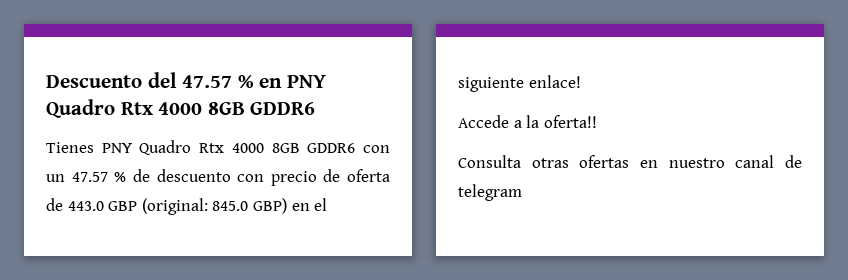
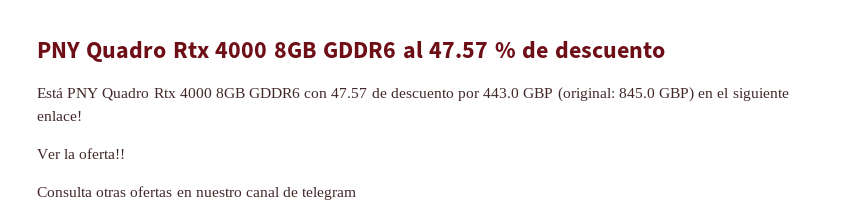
[46,72,326,88] [46,99,316,118] [46,142,94,153] Descuento del 47.57 % en PNY Quadro Rtx 4000 8GB GDDR6 // Tienes -> [37,41,665,62] [37,88,63,98] PNY Quadro Rtx 4000 8GB GDDR6 al 47.57 % de descuento // Está
[46,169,390,186] [46,198,63,211] un 47.57 % de descuento con precio de oferta de -> [331,88,481,101] 47.57 de descuento por
[458,115,522,128] Accede a -> [37,149,61,159] Ver

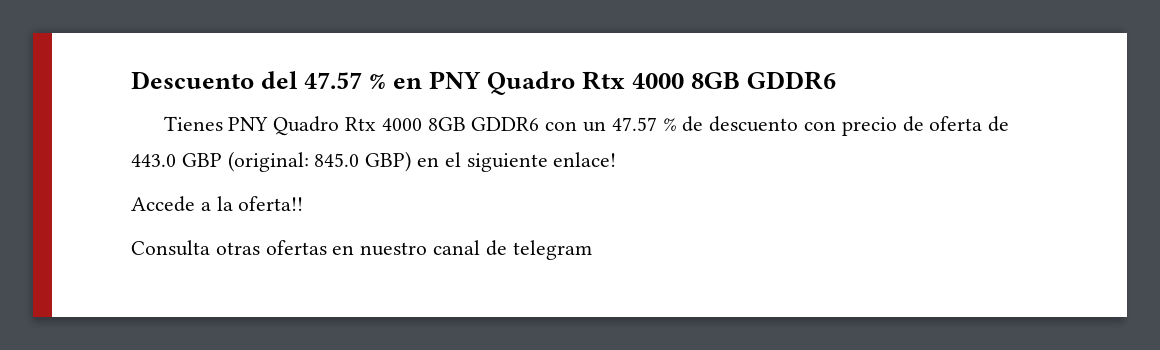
[37,41,665,62] [37,88,63,98] PNY Quadro Rtx 4000 8GB GDDR6 al 47.57 % de descuento // Está -> [131,71,837,95] [163,116,223,131] Descuento del 47.57 % en PNY Quadro Rtx 4000 8GB GDDR6 // Tienes
[331,88,481,101] 47.57 de descuento por -> [582,116,1010,136] un 47.57 % de descuento con precio de oferta de
[37,149,61,159] Ver -> [131,196,211,212] Accede a

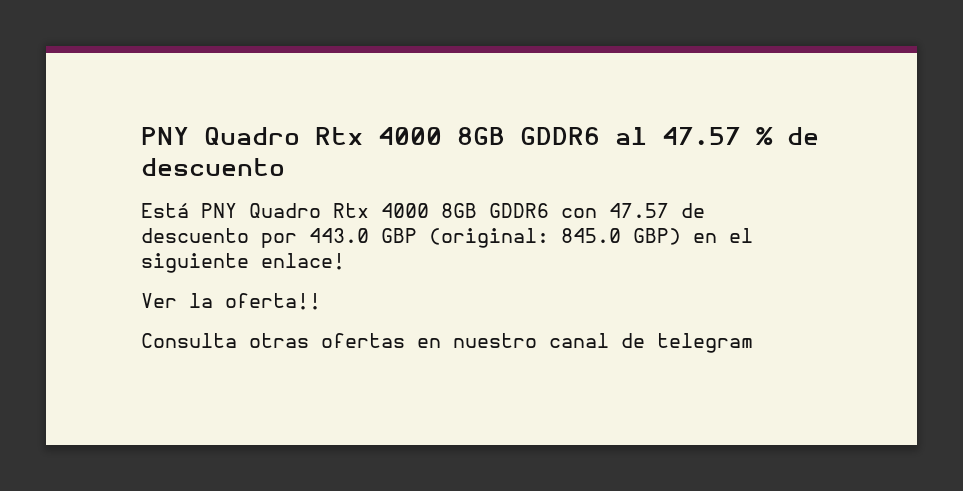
[131,71,837,95] [163,116,223,131] Descuento del 47.57 % en PNY Quadro Rtx 4000 8GB GDDR6 // Tienes -> [141,127,819,145] [141,158,285,176] [141,203,189,218] PNY Quadro Rtx 4000 8GB GDDR6 al 47.57 % de descuento // Está
[582,116,1010,136] un 47.57 % de descuento con precio de oferta de -> [609,203,705,218] [141,228,297,248] 47.57 de descuento por
[131,196,211,212] Accede a -> [141,293,177,308] Ver

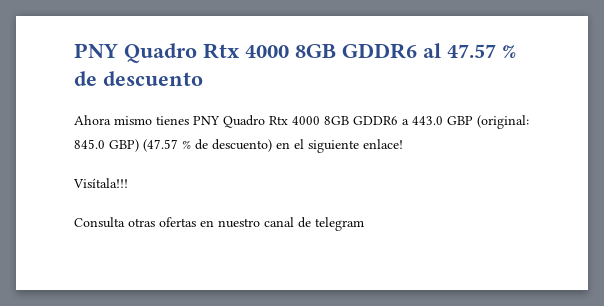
[141,203,705,218] [141,228,297,248] Está PNY Quadro Rtx 4000 8GB GDDR6 con 47.57 de descuento por -> [74,115,409,128] Ahora mismo tienes PNY Quadro Rtx 4000 8GB GDDR6 a
(681, 236) none -> [143,139,272,152] (47.57 % de descuento)
[141,293,321,310] Ver la oferta!! -> [73,178,128,188] Visítala!!!

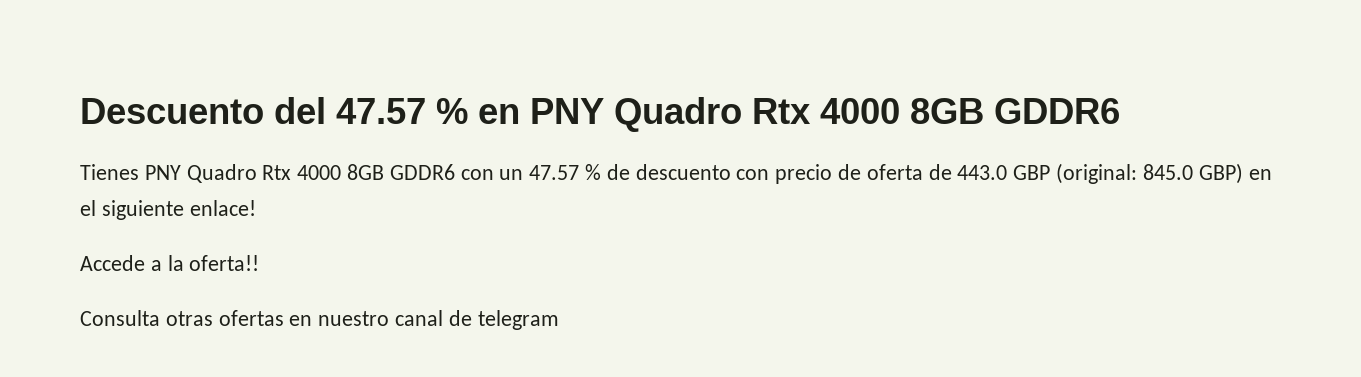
[74,43,516,63] [74,71,203,86] [74,115,409,128] PNY Quadro Rtx 4000 8GB GDDR6 al 47.57 % de descuento // Ahora mismo tienes PNY Quadro Rtx 4000 8GB GDDR6 a -> [80,97,1120,132] [80,164,952,184] Descuento del 47.57 % en PNY Quadro Rtx 4000 8GB GDDR6 // Tienes PNY Quadro Rtx 4000 8GB GDDR6 con un 47.57 % de descuento con precio de oferta de
[143,139,272,152] (47.57 % de descuento) -> (1243, 173) none
[73,178,128,188] Visítala!!! -> [80,255,260,271] Accede a la oferta!!

